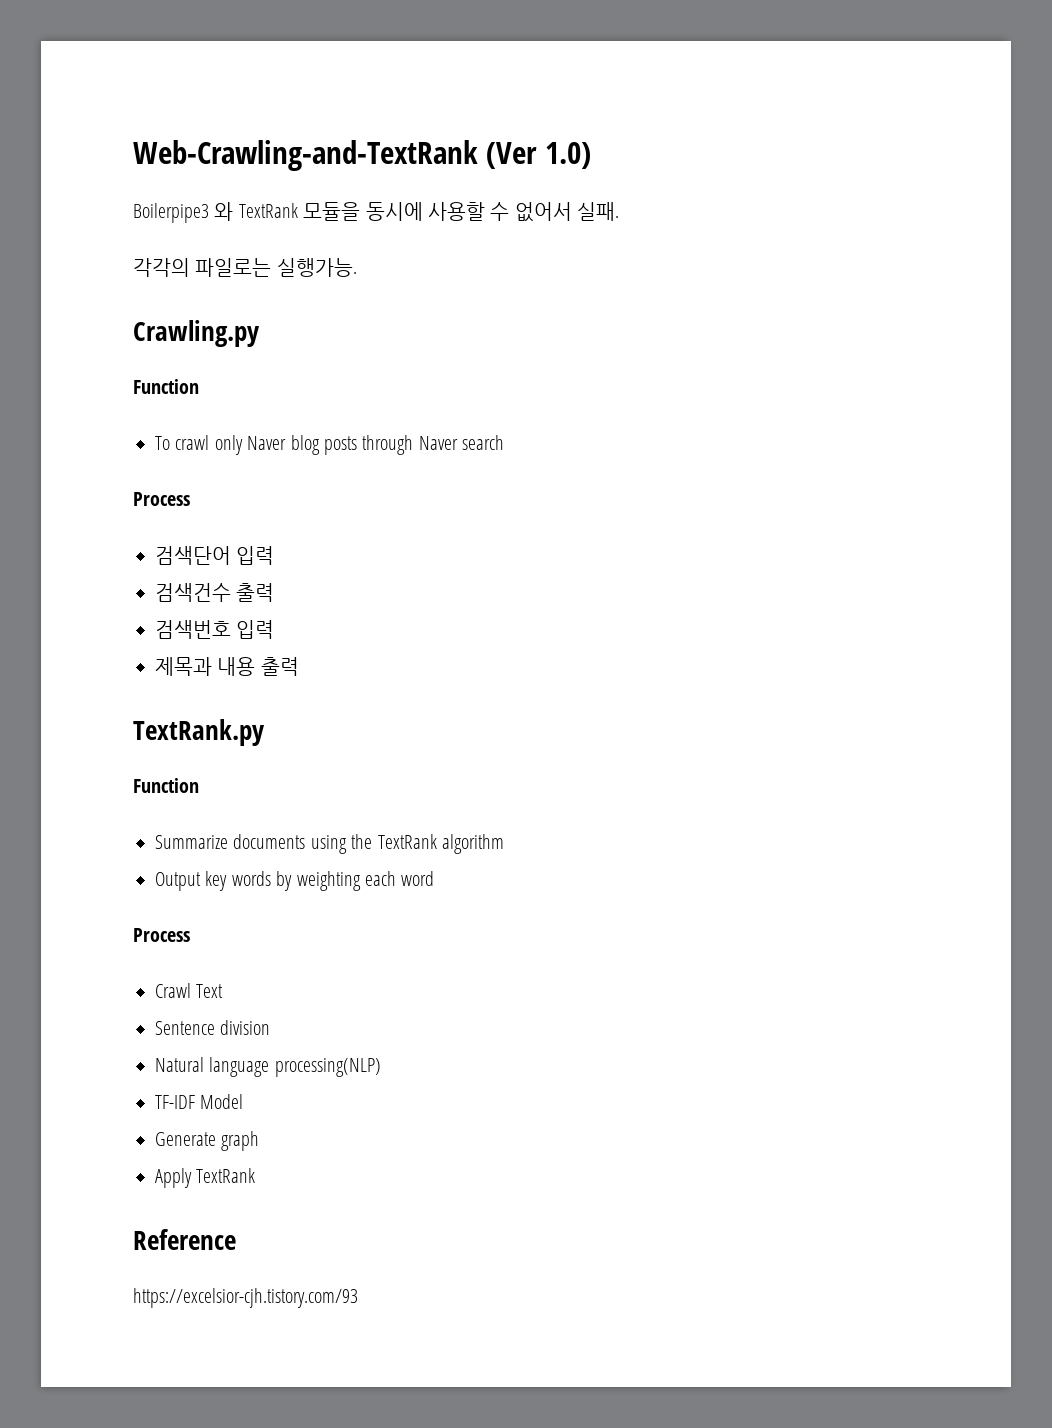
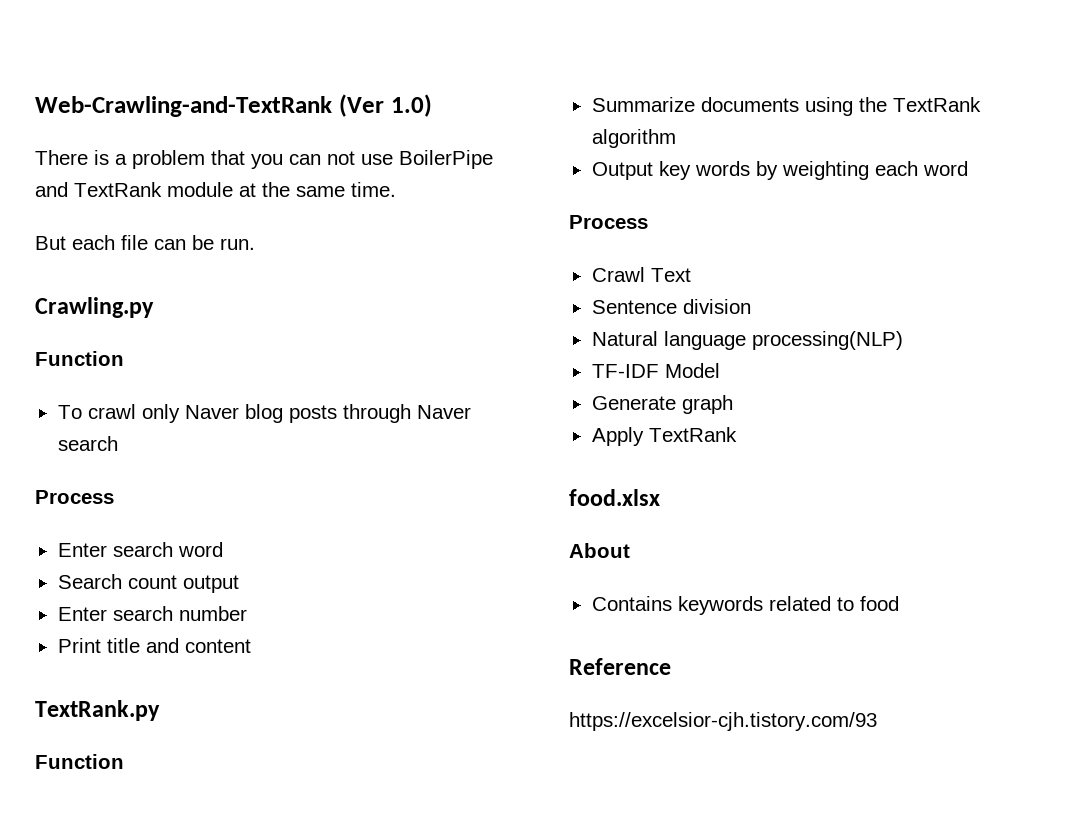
[133,202,620,223] [133,258,357,277] Boilerpipe3 와 TextRank 모듈을 동시에 사용할 수 없어서 실패. // 각각의 파일로는 실행가능. -> [35,150,493,169] [35,182,396,197] [35,235,255,250] There is a problem that you can not use BoilerPipe and TextRank module at the same time. // But each file can be run.
[155,546,275,565] [155,583,275,602] [155,620,275,639] [155,657,299,676] 검색단어 입력 // 검색건수 출력 // 검색번호 입력 // 제목과 내용 출력 -> [57,542,223,557] [57,574,239,593] [57,606,247,621] [57,638,251,653] Enter search word // Search count output // Enter search number // Print title and content
(256, 1175) none -> [569,489,660,506] [569,543,630,558] [591,596,899,615] // food.xlsx // About // Contains keywords related to food

